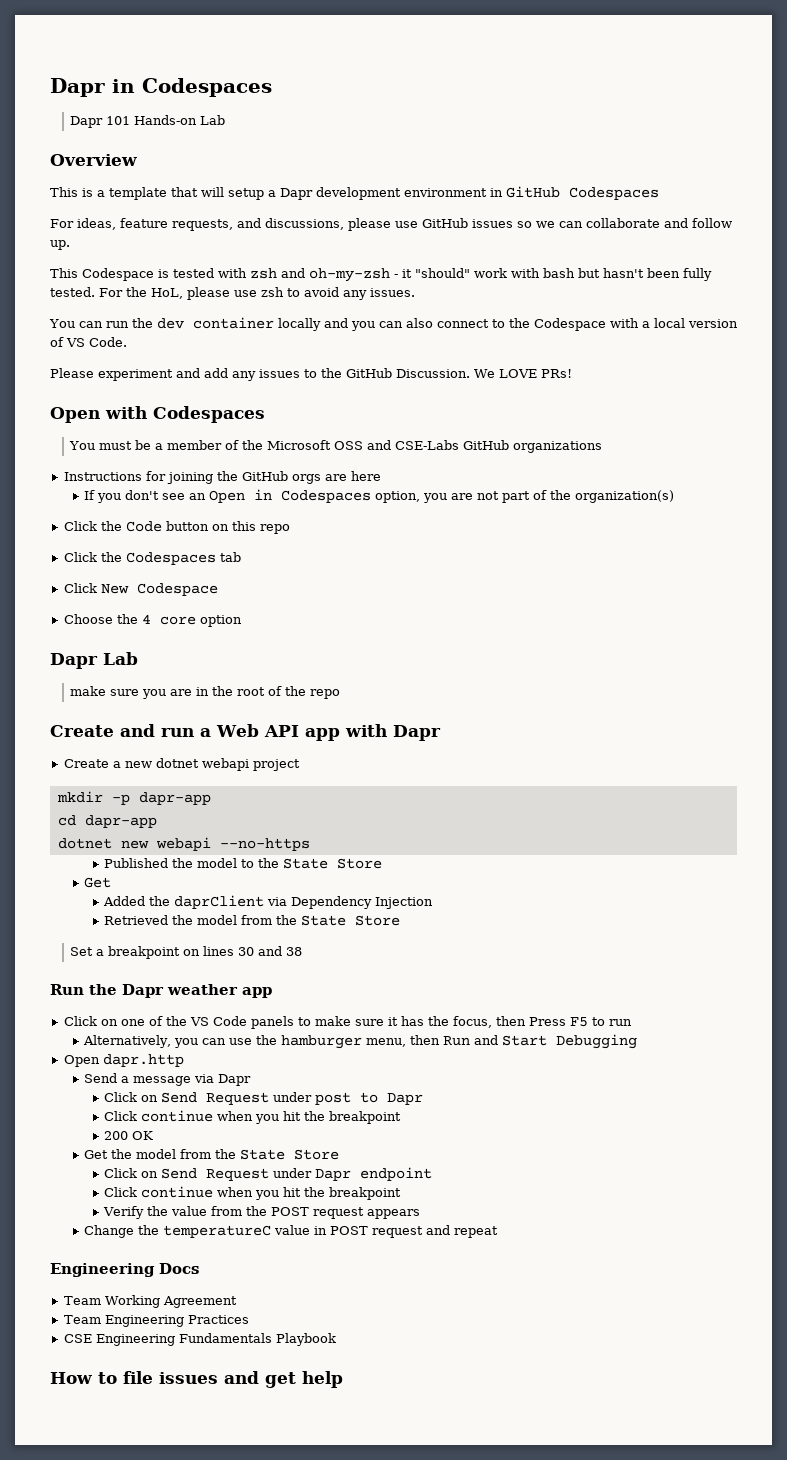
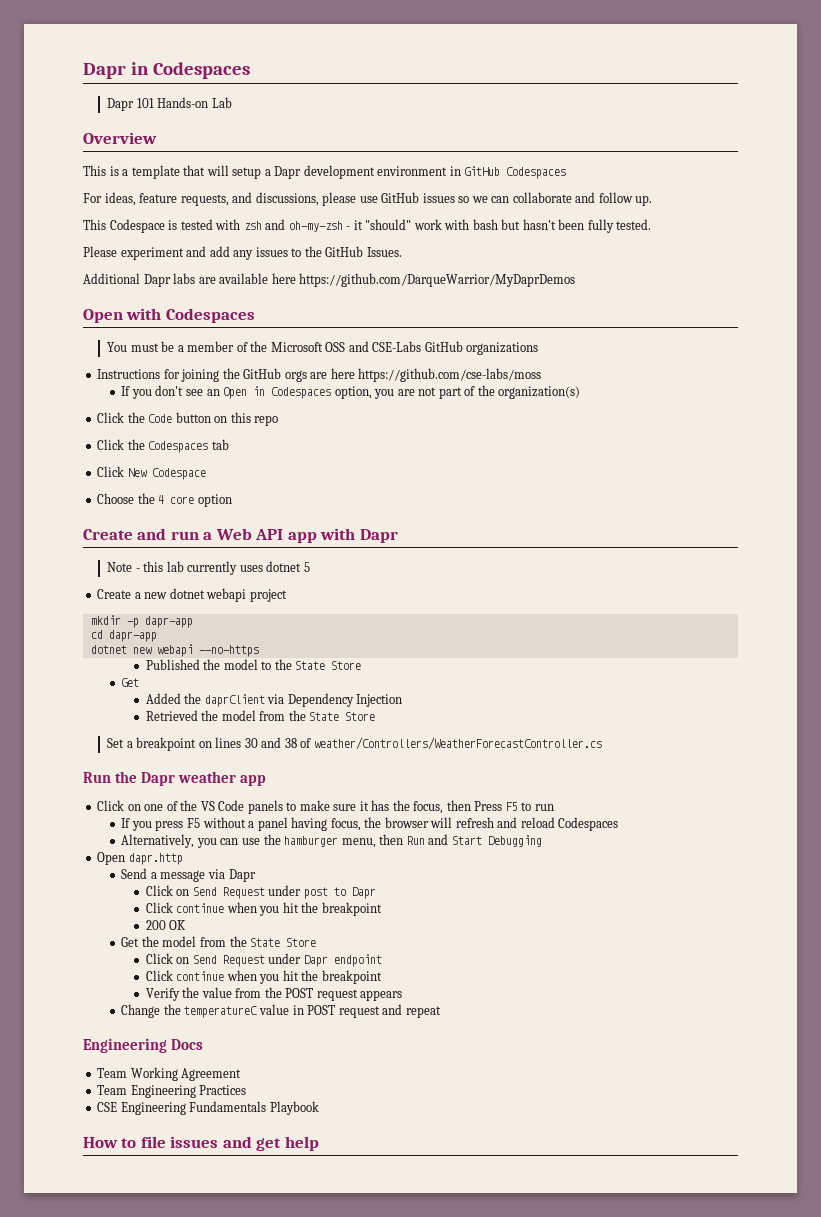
[99,287,415,300] [49,317,738,331] [50,337,127,347] For the HoL, please use zsh to avoid any issues. // You can run the dev container locally and you can also connect to the Codespace with a local version of VS Code. -> (652, 224) none
[396,369,572,378] Discussion. We LOVE PRs! -> [366,247,402,257] [83,273,576,287] Issues. // Additional Dapr labs are available here https://github.com/DarqueWarrior/MyDaprDemos
(381, 476) none -> [358,368,542,382] https://github.com/cse-labs/moss
[50,652,138,669] [70,686,341,699] // Dapr Lab // make sure you are in the root of the repo -> (232, 500) none
(441, 733) none -> [107,561,310,575] // Note - this lab currently uses dotnet 5
(303, 951) none -> [300,737,602,750] of weather/Controllers/WeatherForecastController.cs
(632, 1022) none -> [121,817,619,831] // If you press F5 without a panel having focus, the browser will refresh and reload Codespaces

